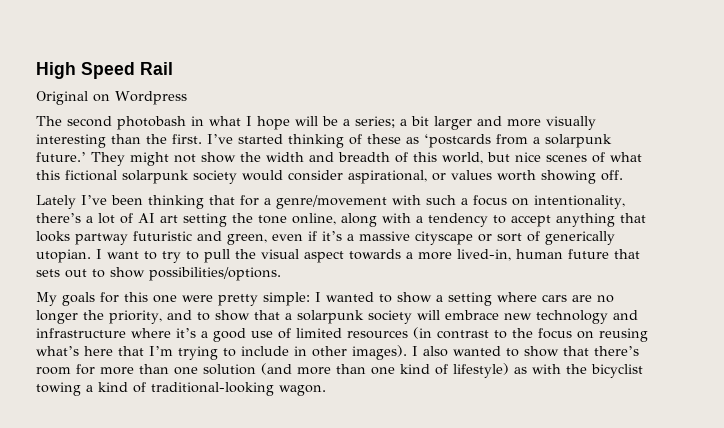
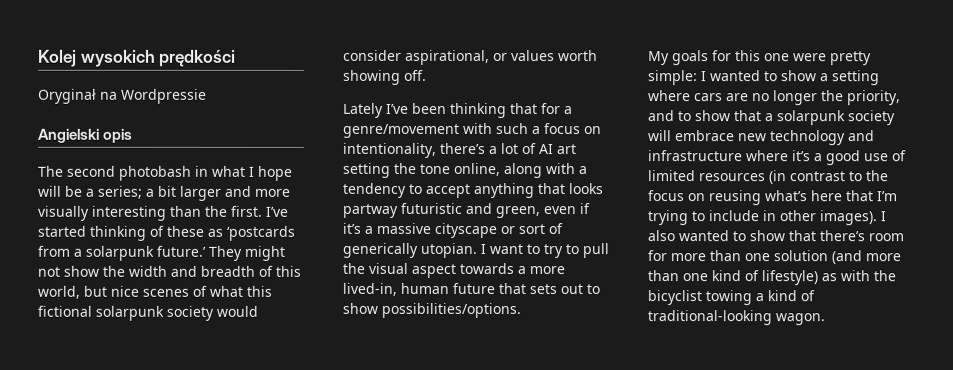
[36,62,173,79] [36,91,187,105] High Speed Rail // Original on Wordpress -> [38,49,237,67] [38,88,207,104] [38,128,134,143] Kolej wysokich prędkości // Oryginał na Wordpressie // Angielski opis

